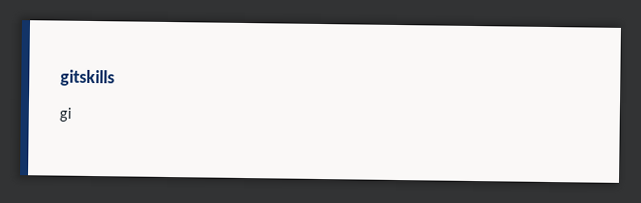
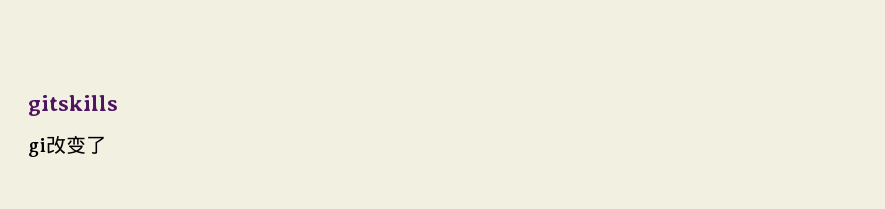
(72, 114) none -> [46,135,106,154] 改变了

